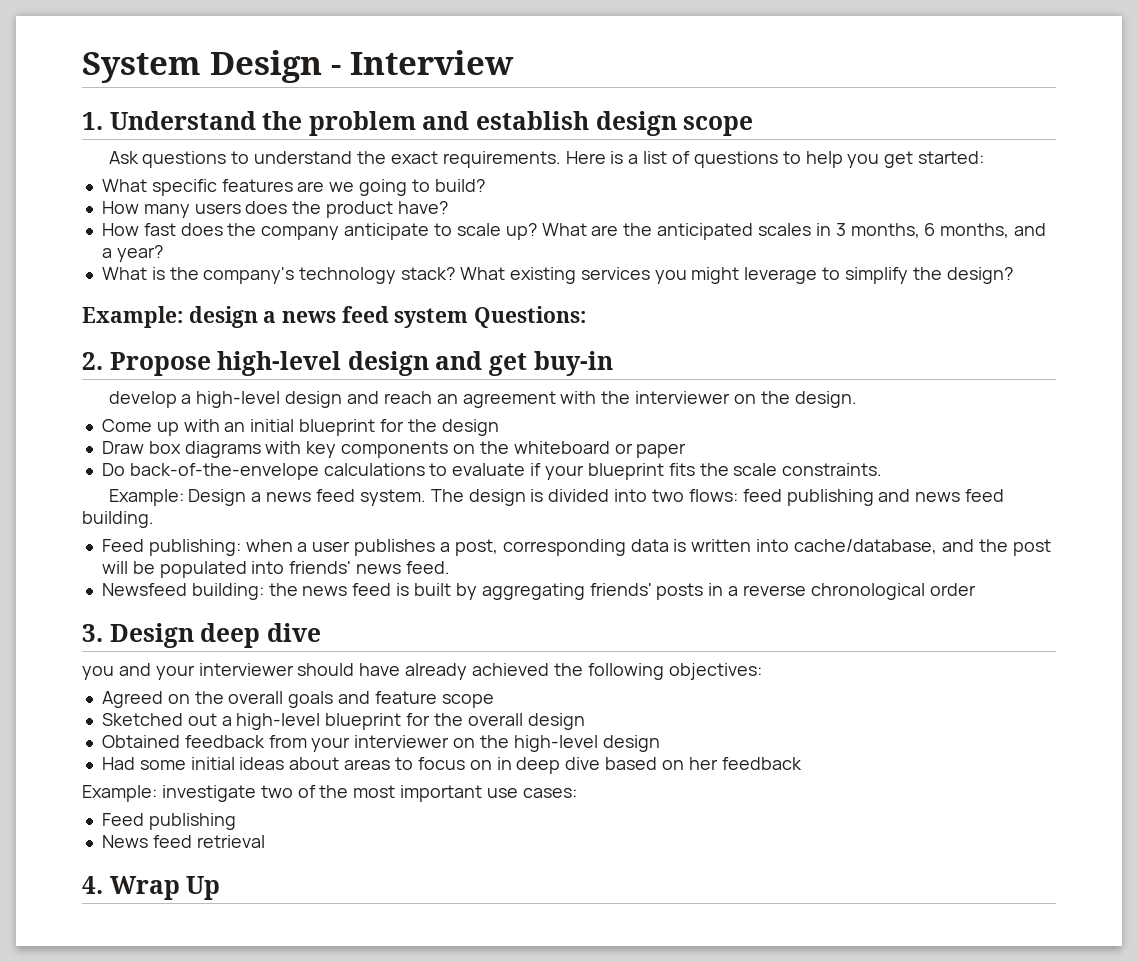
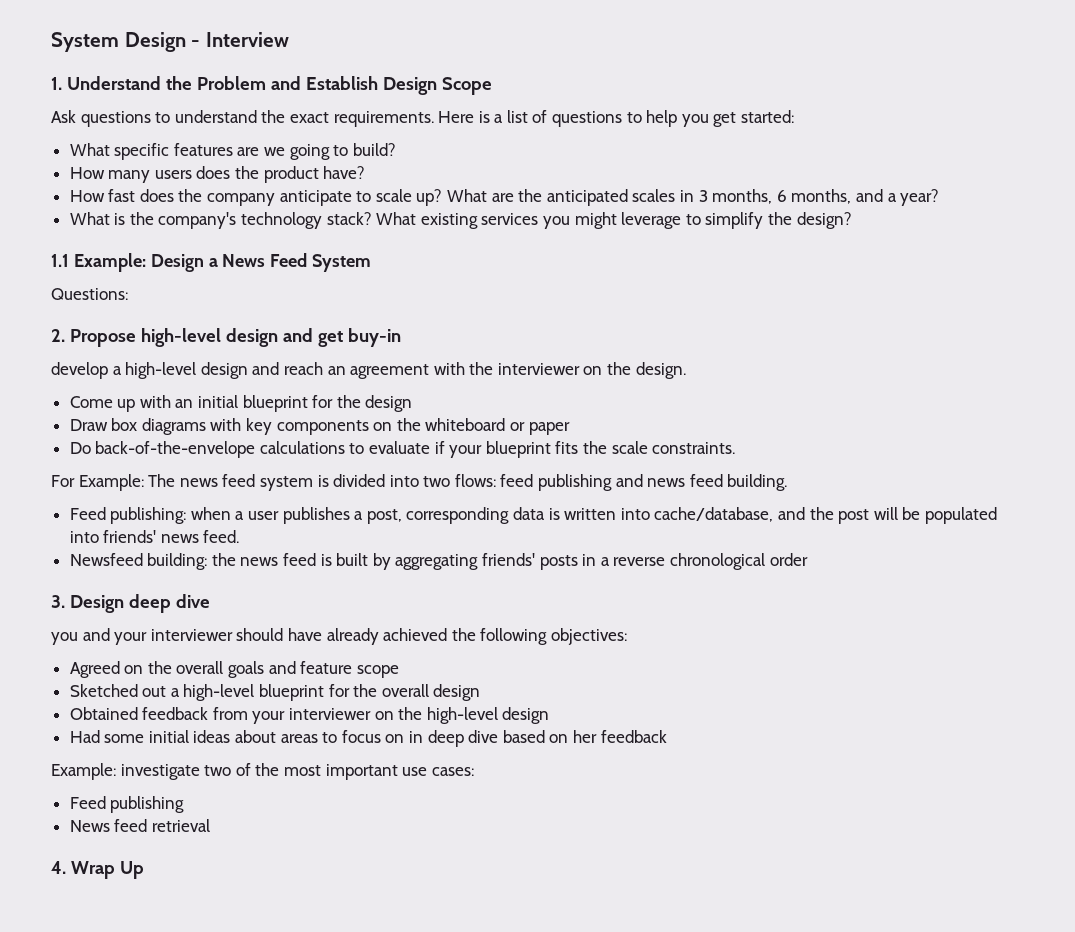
[308,111,754,136] problem and establish design scope -> [196,76,492,95] Problem and Establish Design Scope
[82,306,469,328] Example: design a news feed system -> [51,253,372,272] 1.1 Example: Design a News Feed System //
[108,489,526,506] Example: Design a news feed system. The design -> [51,474,313,491] For Example: The news feed system

